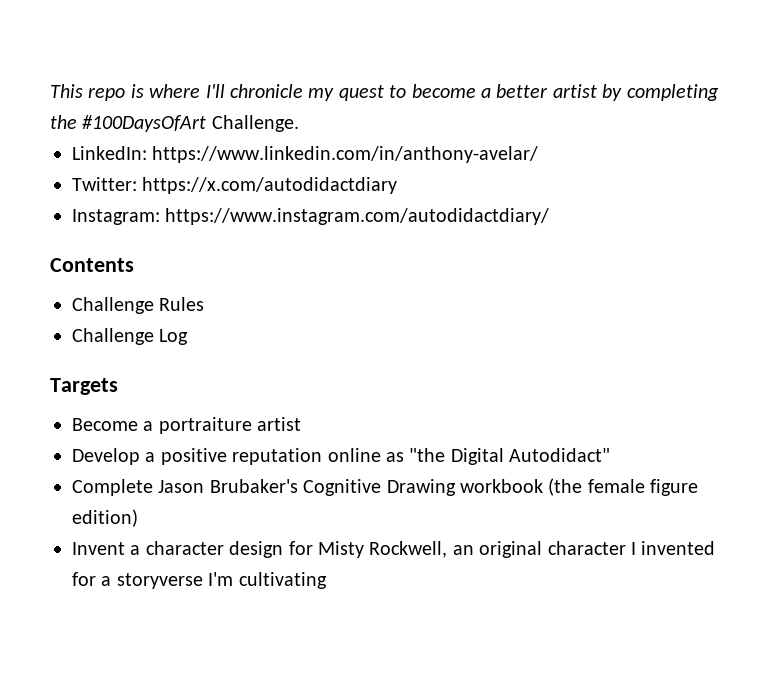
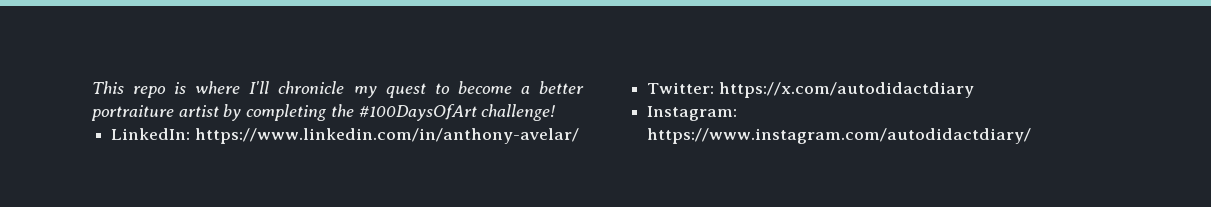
(549, 91) none -> [91,105,174,121] portraiture
[211,115,299,132] Challenge. -> [481,104,556,121] challenge!
[50,258,134,272] [72,297,205,314] [72,328,189,345] [50,378,118,395] [72,417,302,434] [72,448,611,465] [72,478,699,496] [72,509,138,527] [72,541,716,558] [72,572,327,589] // Contents // Challenge Rules // Challenge Log // Targets // Become a portraiture artist // Develop a positive reputation online as "the Digital Autodidact" // Complete Jason Brubaker's Cognitive Drawing workbook (the female figure edition) // Invent a character design for Misty Rockwell, an original character I invented for a storyverse I'm cultivating -> (1032, 136) none

